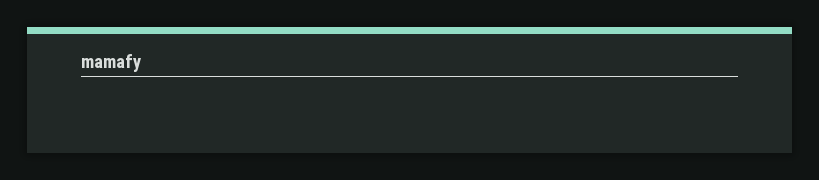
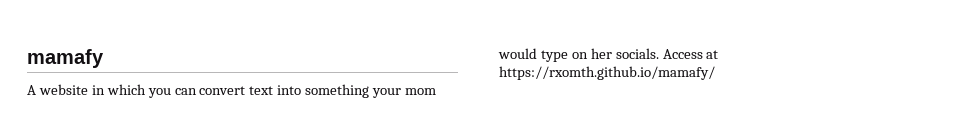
(141, 63) none -> [27,84,437,98] [498,48,719,62] [499,66,715,80] // A website in which you can convert text into something your mom would type on her socials. Access at https://rxomth.github.io/mamafy/

